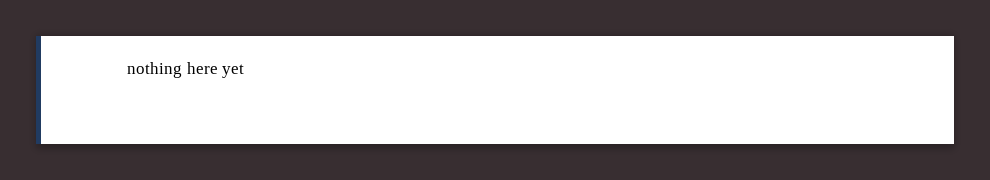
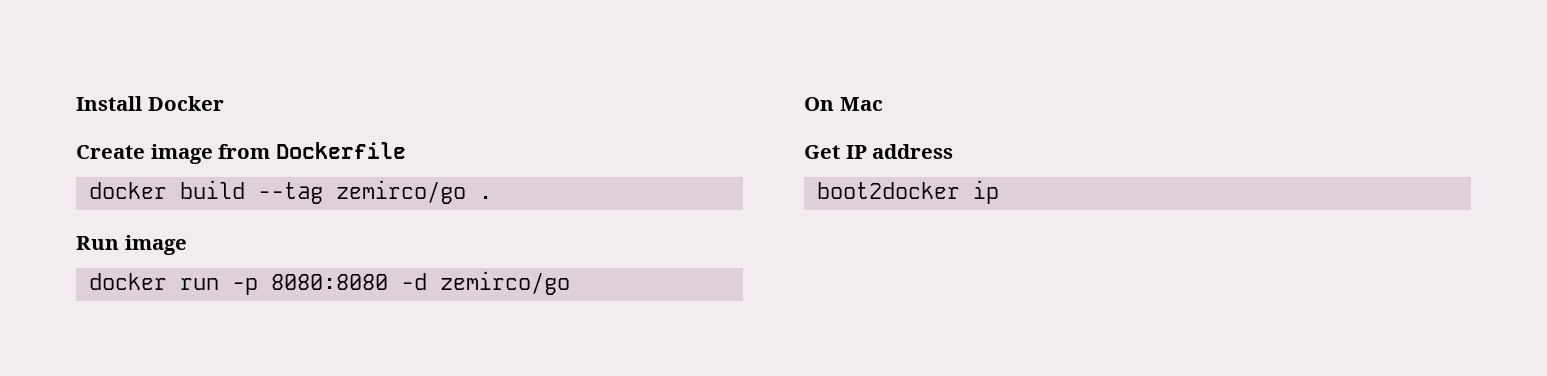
[127,62,245,78] nothing here yet -> [76,96,224,111] [76,142,406,164] [88,180,492,204] [76,235,187,255] [88,271,570,295] [804,97,883,111] [804,144,954,159] [816,180,999,204] Install Docker // Create image from Dockerfile // docker build --tag zemirco/go . // Run image // docker run -p 8080:8080 -d zemirco/go // On Mac // Get IP address // boot2docker ip

